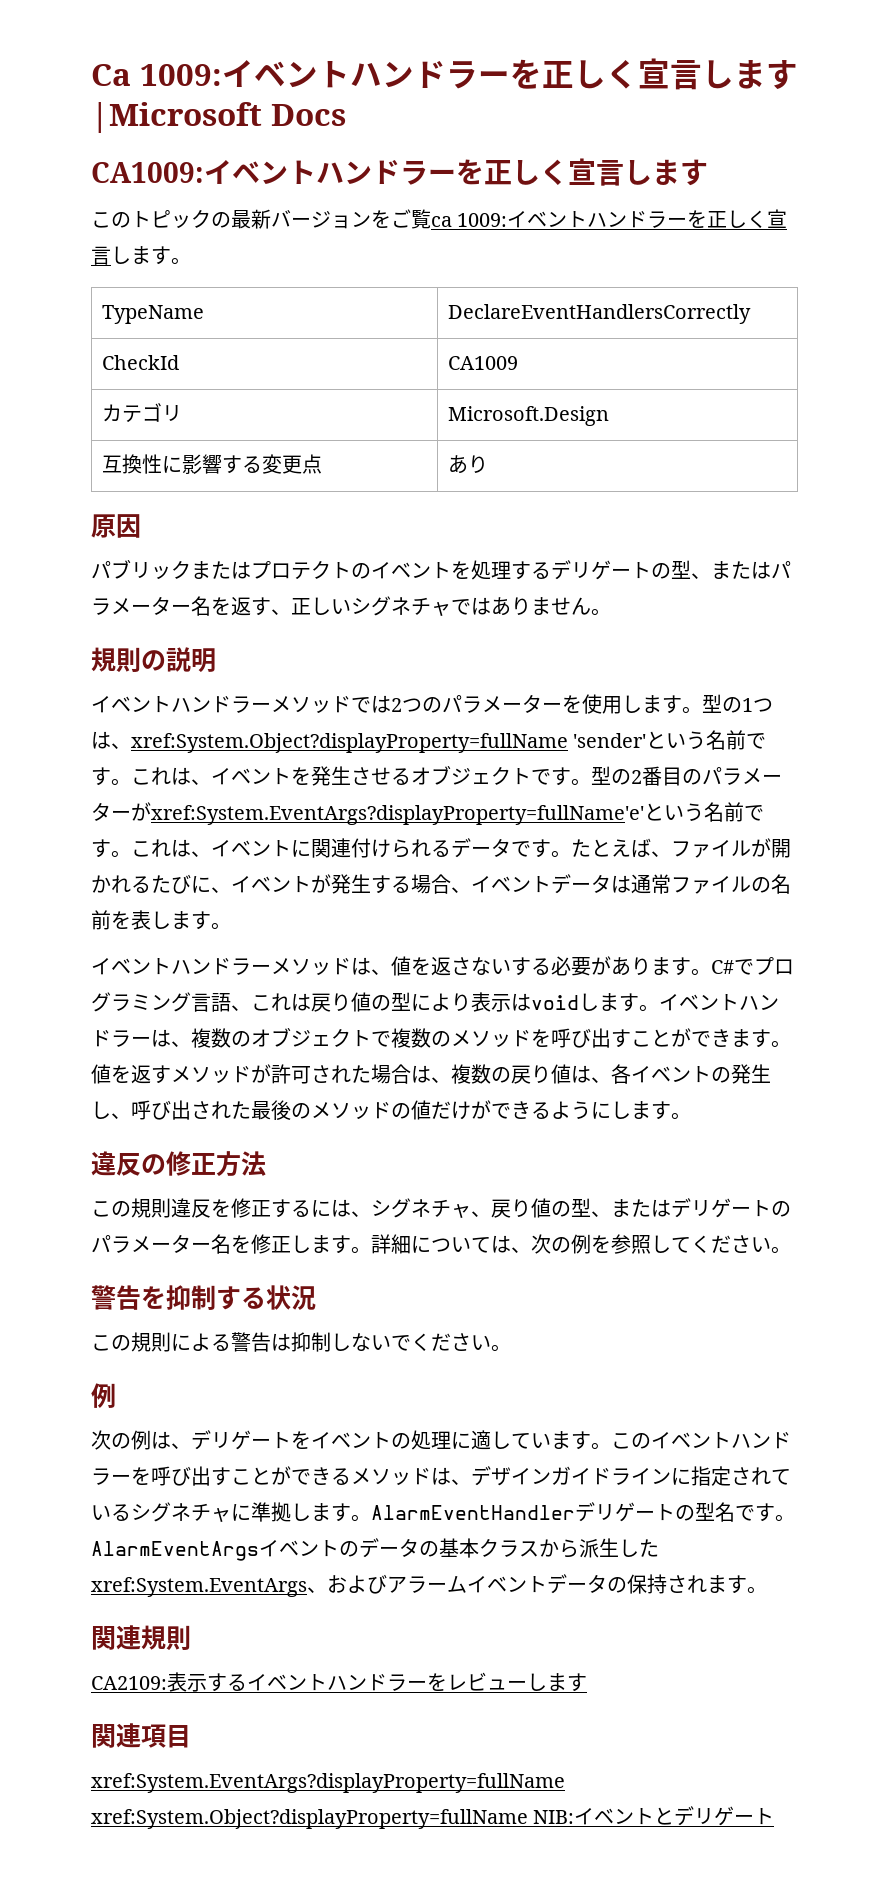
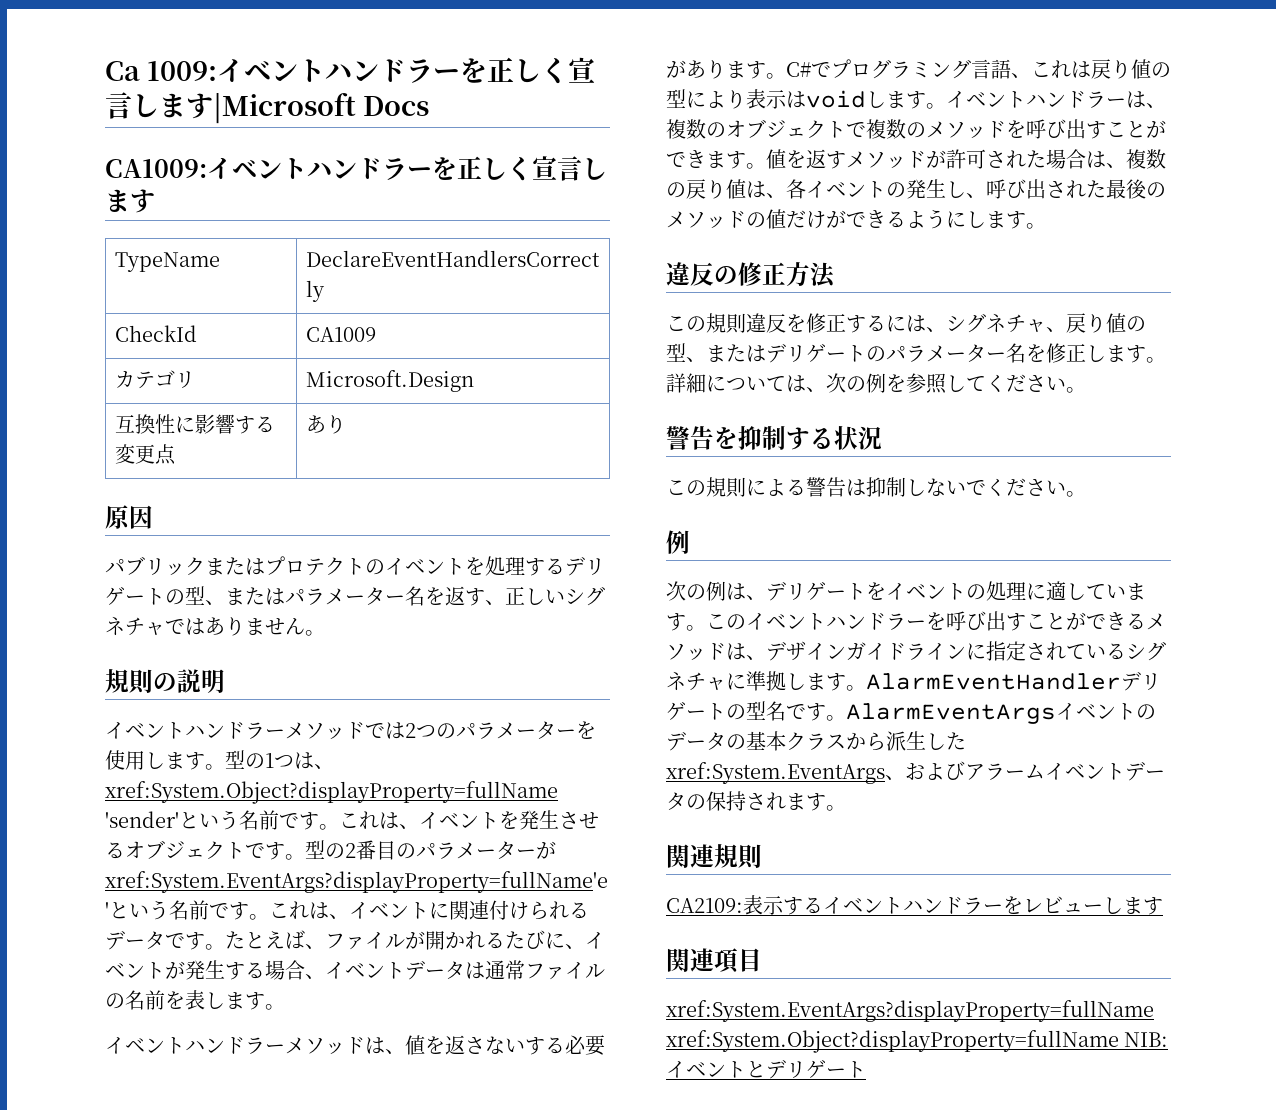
[91,209,788,229] [91,246,191,265] // このトピックの最新バージョンをご覧ca 1009:イベントハンドラーを正しく宣言します。 -> (155, 201) none

